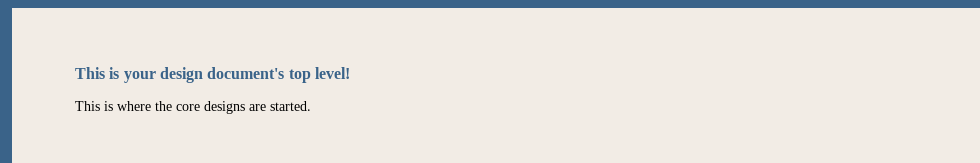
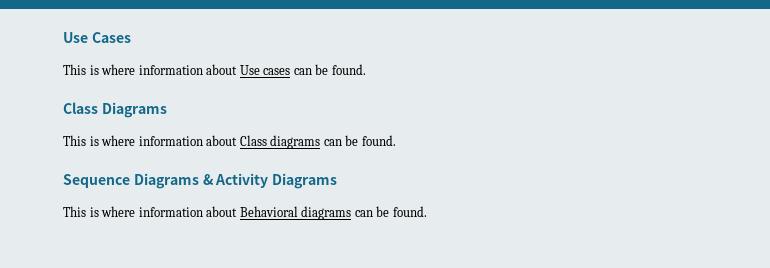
[75,67,350,83] [75,101,311,114] This is your design document's top level! // This is where the core designs are started. -> [63,32,131,43] [63,64,366,75] [63,102,167,118] [63,135,396,149] [63,173,338,189] [63,206,427,220] Use Cases // This is where information about Use cases can be found. // Class Diagrams // This is where information about Class diagrams can be found. // Sequence Diagrams & Activity Diagrams // This is where information about Behavioral diagrams can be found.

